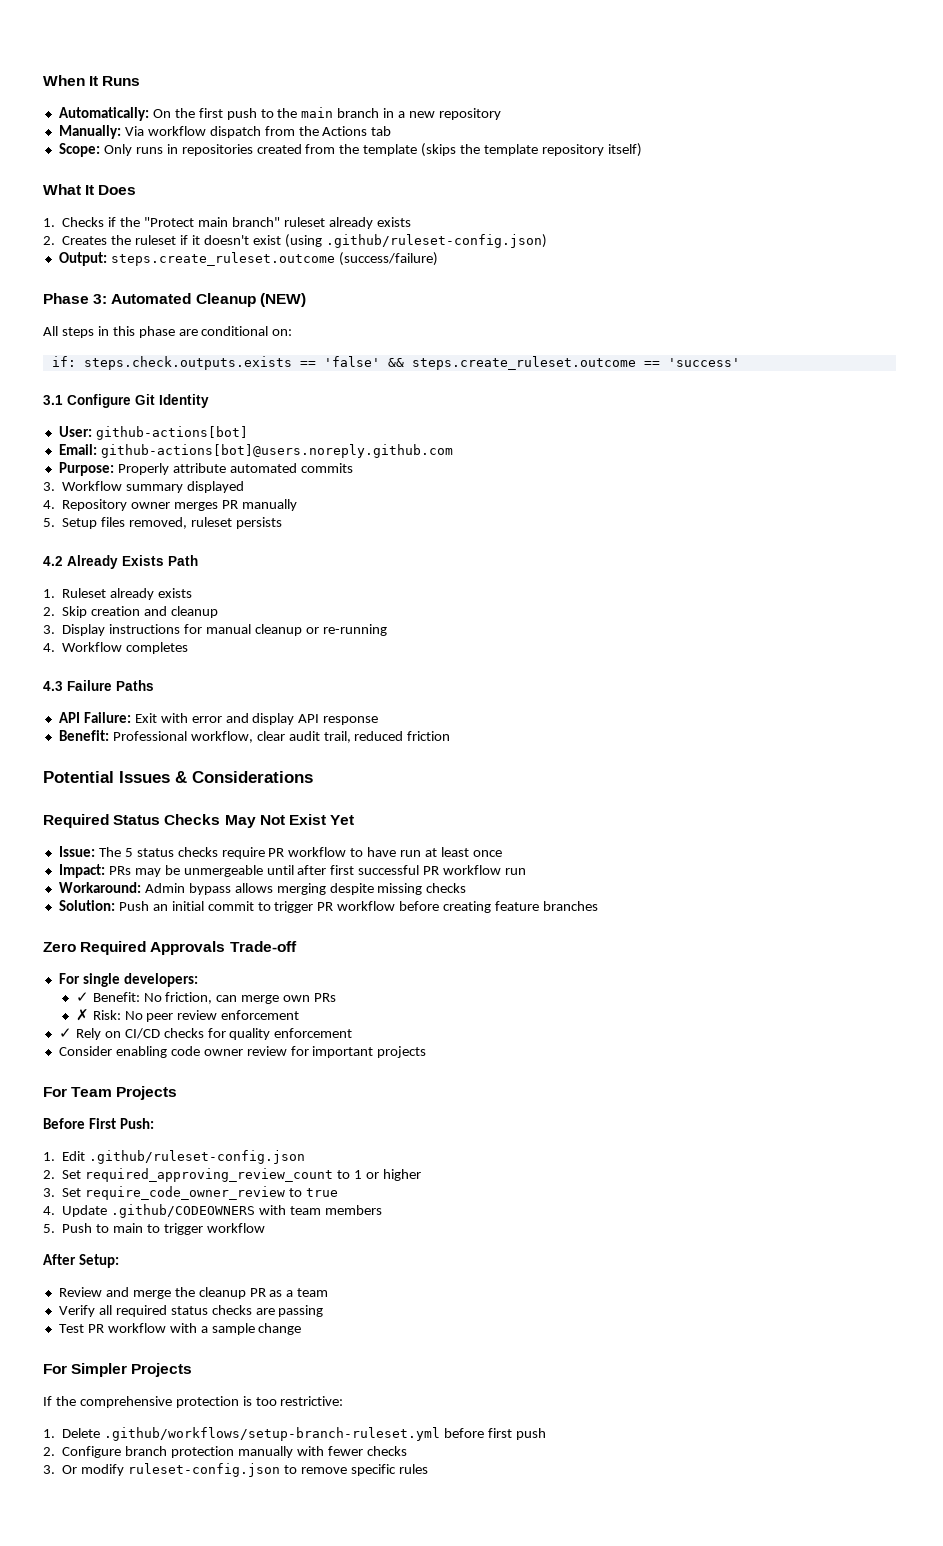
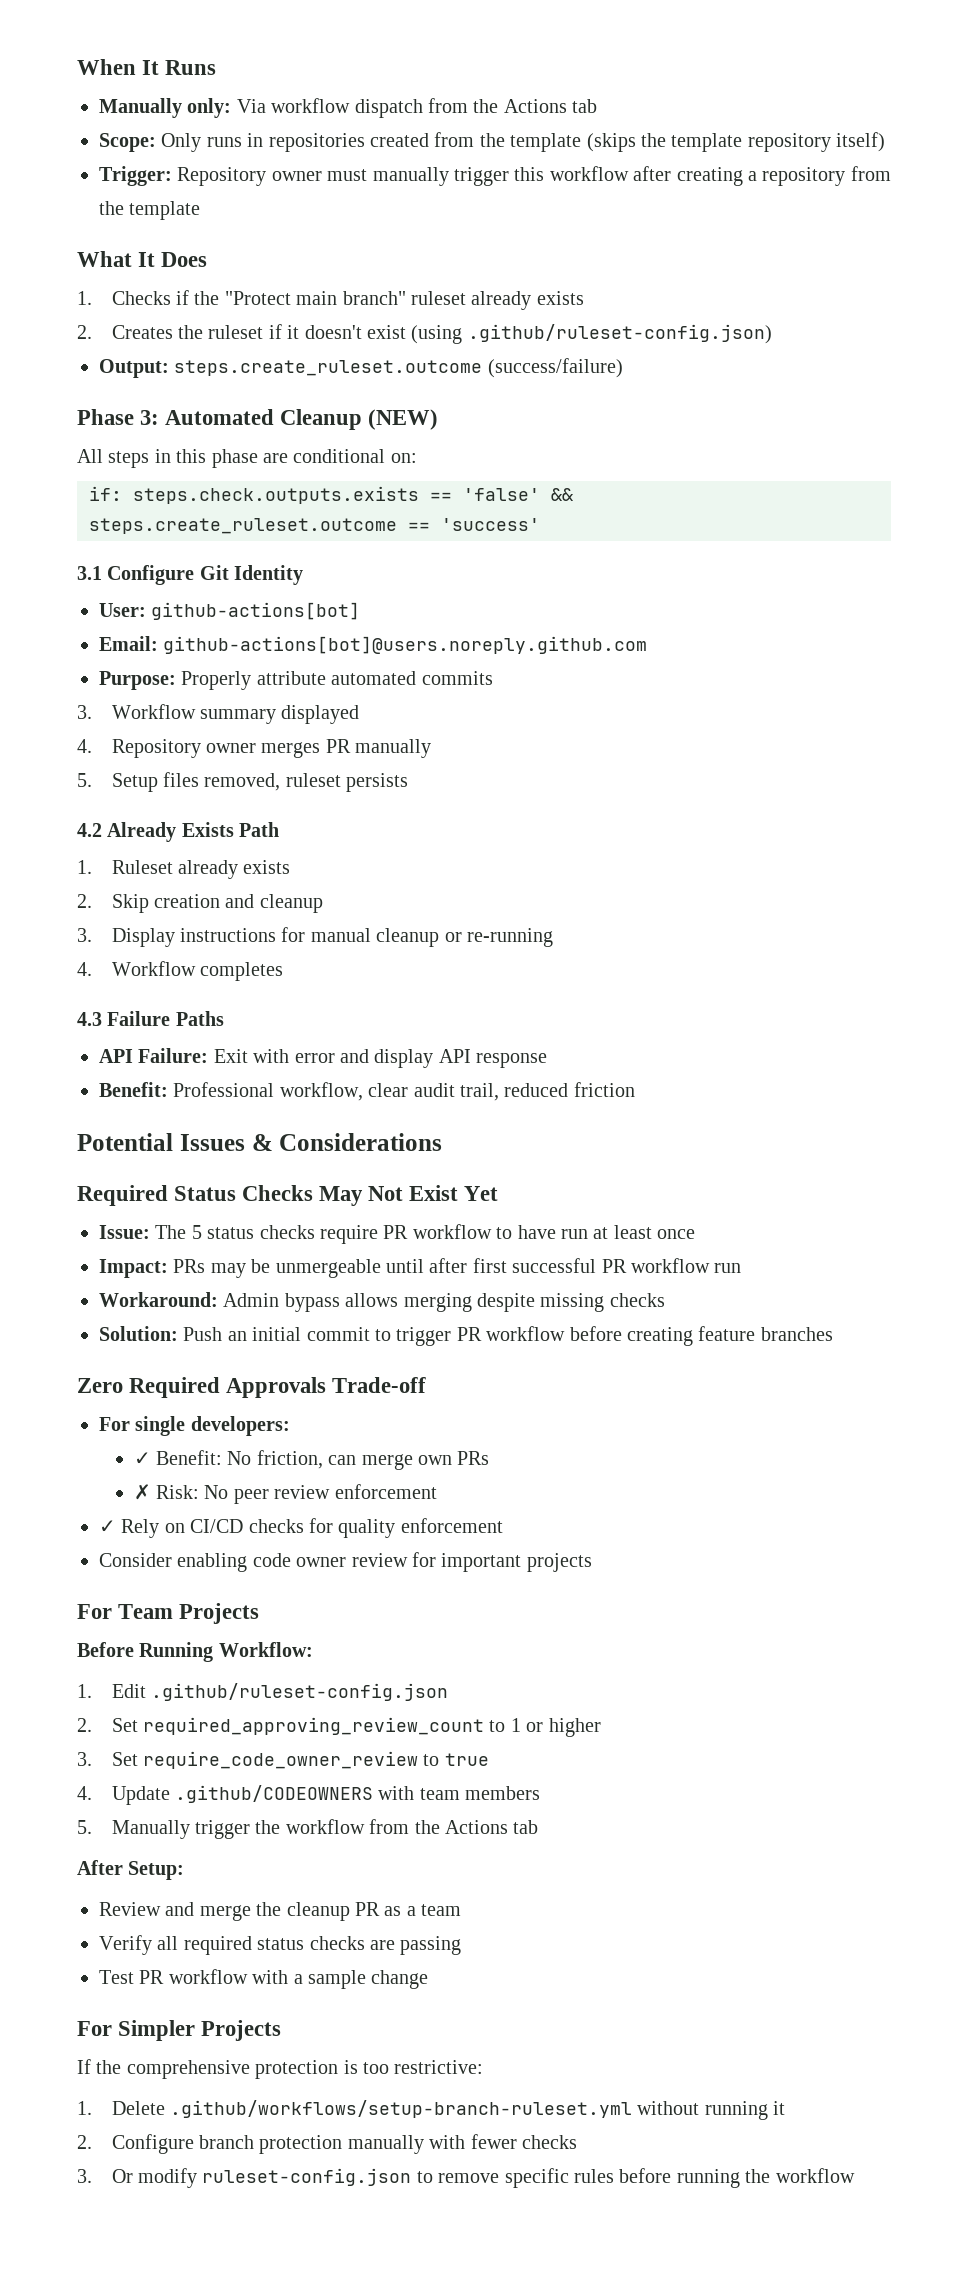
[58,107,501,121] [58,125,121,139] Automatically: On the first push to the main branch in a new repository // Manually: -> [99,98,232,118] Manually only:
(642, 150) none -> [99,166,891,186] [99,201,201,220] // Trigger: Repository owner must manually trigger this workflow after creating a repository from the template
[88,1118,154,1129] First Push: -> [139,1642,313,1662] Running Workflow:
[62,1223,265,1235] Push to main to trigger workflow -> [111,1819,539,1839] Manually trigger the workflow from the Actions tab
[444,1428,546,1440] before first push -> [637,2101,786,2120] without running it
(428, 1469) none -> [619,2168,855,2188] before running the workflow

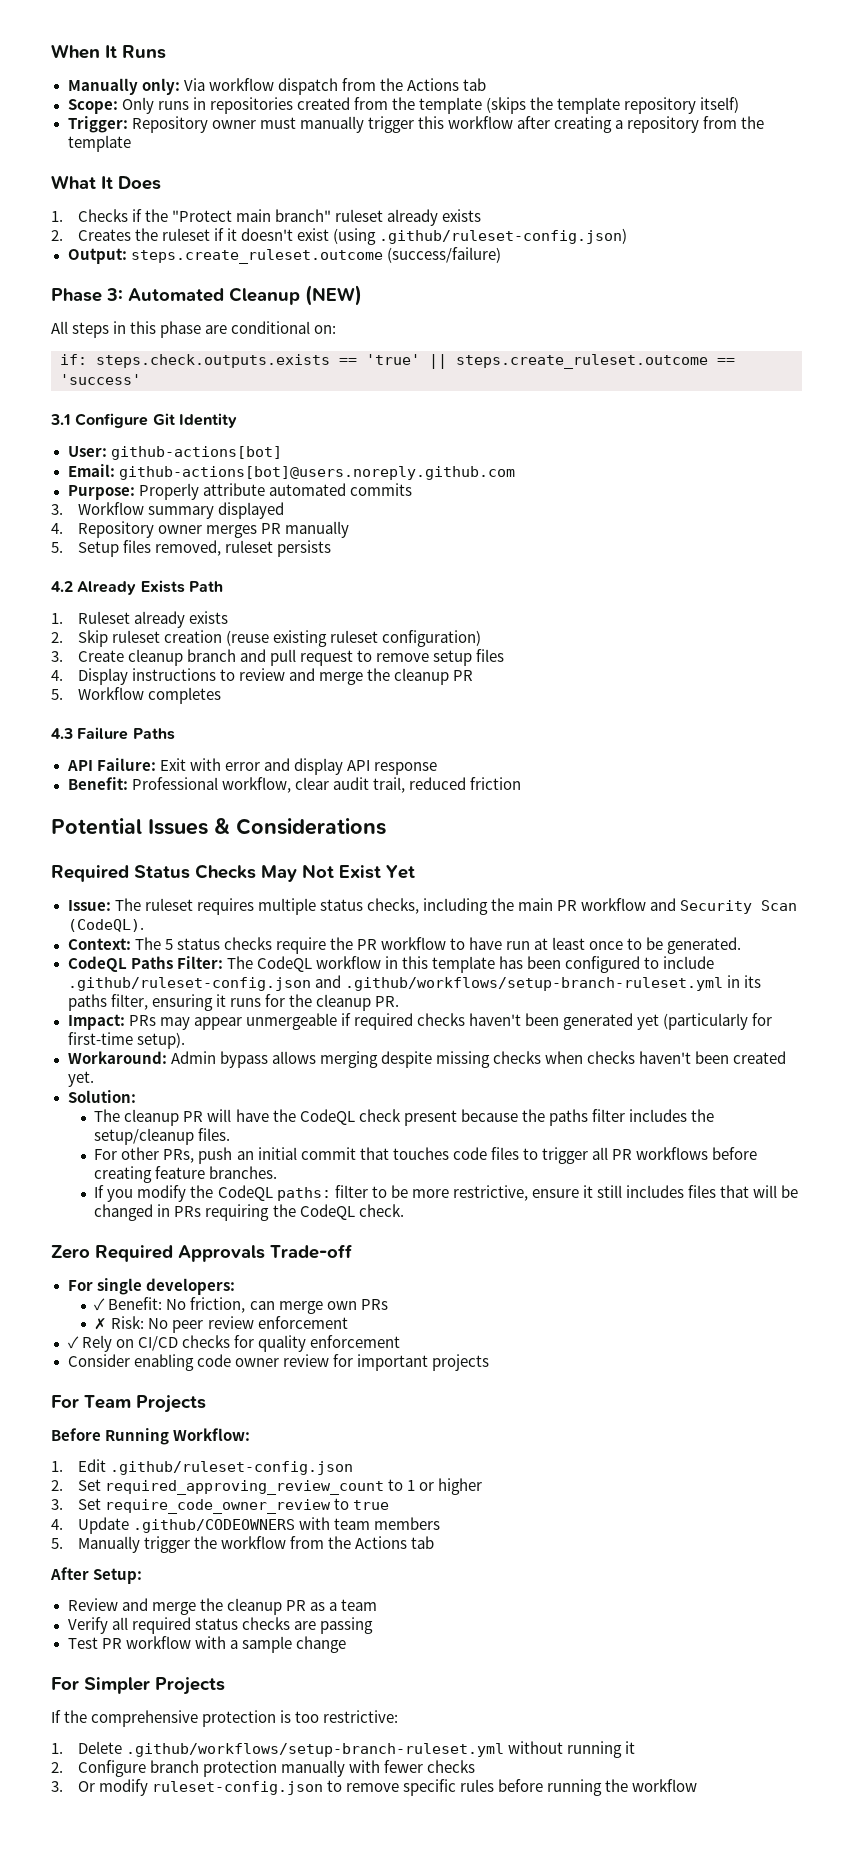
[463,488,574,501] 'false' && -> [366,354,447,369] 'true' ||
[153,894,323,913] [77,927,553,947] [77,962,92,976] creation and cleanup // 3. Display instructions for manual cleanup or re-running // 4. -> [111,630,482,647] [51,649,505,666] [51,668,474,685] [51,689,63,700] ruleset creation (reuse existing ruleset configuration) // 3. Create cleanup branch and pull request to remove setup files // 4. Display instructions to review and merge the cleanup PR // 5.
(187, 1232) none -> [144,898,798,915] [67,919,144,932] [67,937,161,950] ruleset requires multiple status checks, including the main PR workflow and Security Scan (CodeQL). // Context: The
(378, 1234) none -> [329,937,353,950] the
[99,1258,742,1278] // Impact: PRs may be unmergeable until after first successful PR workflow run -> [627,937,742,954] [67,956,715,973] [67,975,761,991] [67,994,399,1011] [67,1013,773,1030] [67,1032,185,1049] to be generated. // CodeQL Paths Filter: The CodeQL workflow in this template has been configured to include .github/ruleset-config.json and .github/workflows/setup-branch-ruleset.yml in its paths filter, ensuring it runs for the cleanup PR. // Impact: PRs may appear unmergeable if required checks haven't been generated yet (particularly for first-time setup).
[99,1326,833,1346] // Solution: Push an initial commit to trigger PR workflow before creating feature branches -> [544,1051,787,1064] [67,1071,94,1087] [67,1090,136,1103] [94,1109,715,1126] [94,1128,231,1145] [94,1147,758,1164] [94,1166,278,1183] [94,1185,799,1202] [94,1204,404,1221] when checks haven't been created yet. // Solution: // The cleanup PR will have the CodeQL check present because the paths filter includes the setup/cleanup files. // For other PRs, push an initial commit that touches code files to trigger all PR workflows before creating feature branches. // If you modify the CodeQL paths: filter to be more restrictive, ensure it still includes files that will be changed in PRs requiring the CodeQL check.

